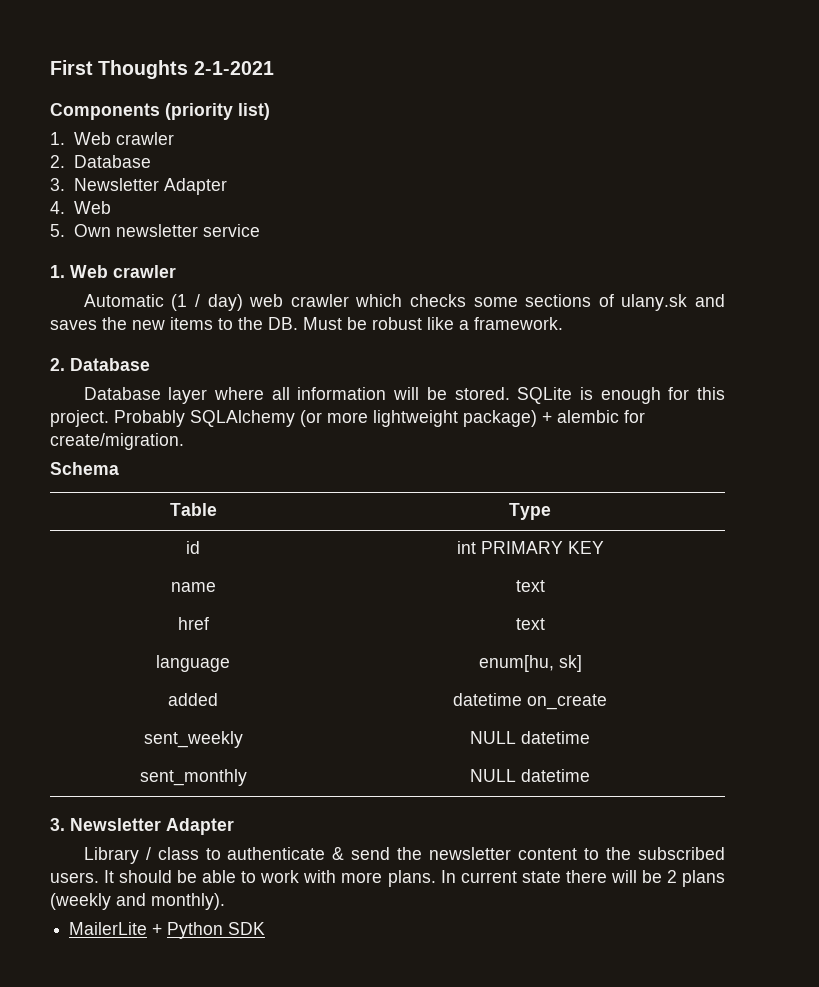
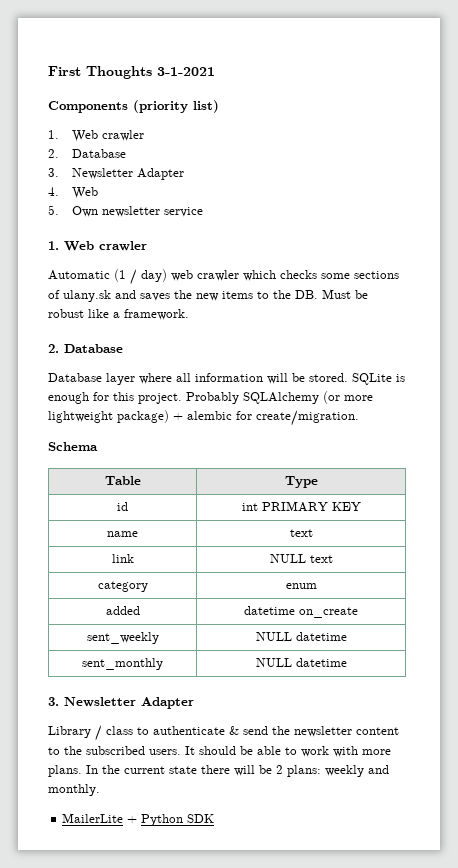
[193,61,274,75] 2-1-2021 -> [157,67,215,76] 3-1-2021
[177,617,209,630] [515,618,545,630] [156,655,230,672] [478,655,582,672] href | text // language | enum[hu, sk] -> [111,554,134,563] [269,554,333,563] [97,581,148,592] [285,583,317,589] link | NULL text // category | enum
(456, 876) none -> [102,765,120,774] the
[681,870,725,887] [50,893,225,910] plans (weekly and monthly). -> [287,765,389,777] [48,784,100,796] plans: weekly and monthly.

